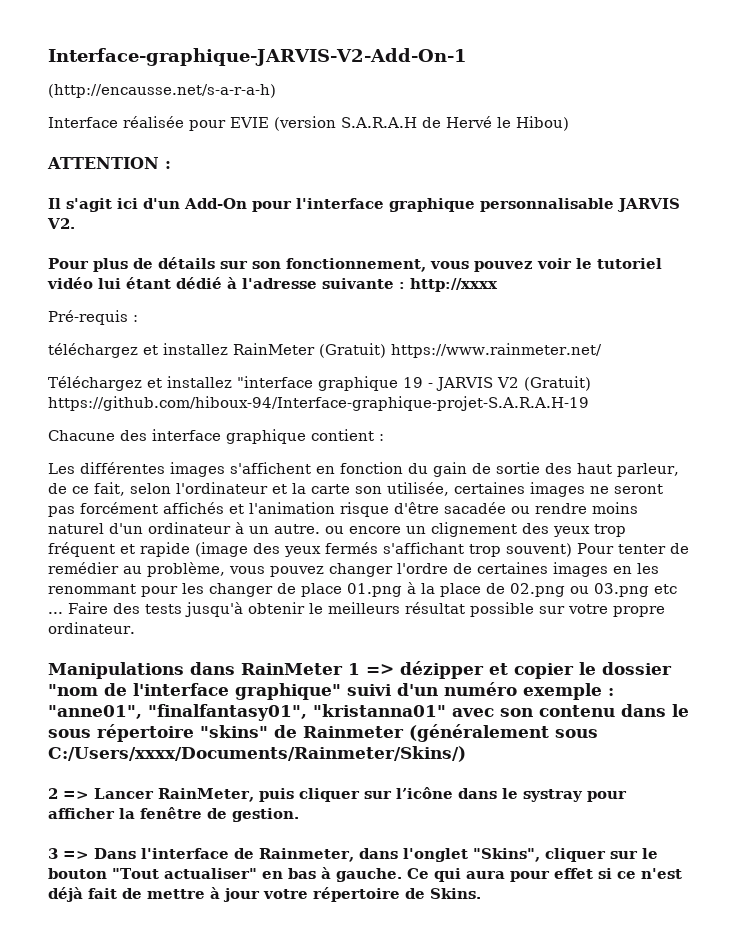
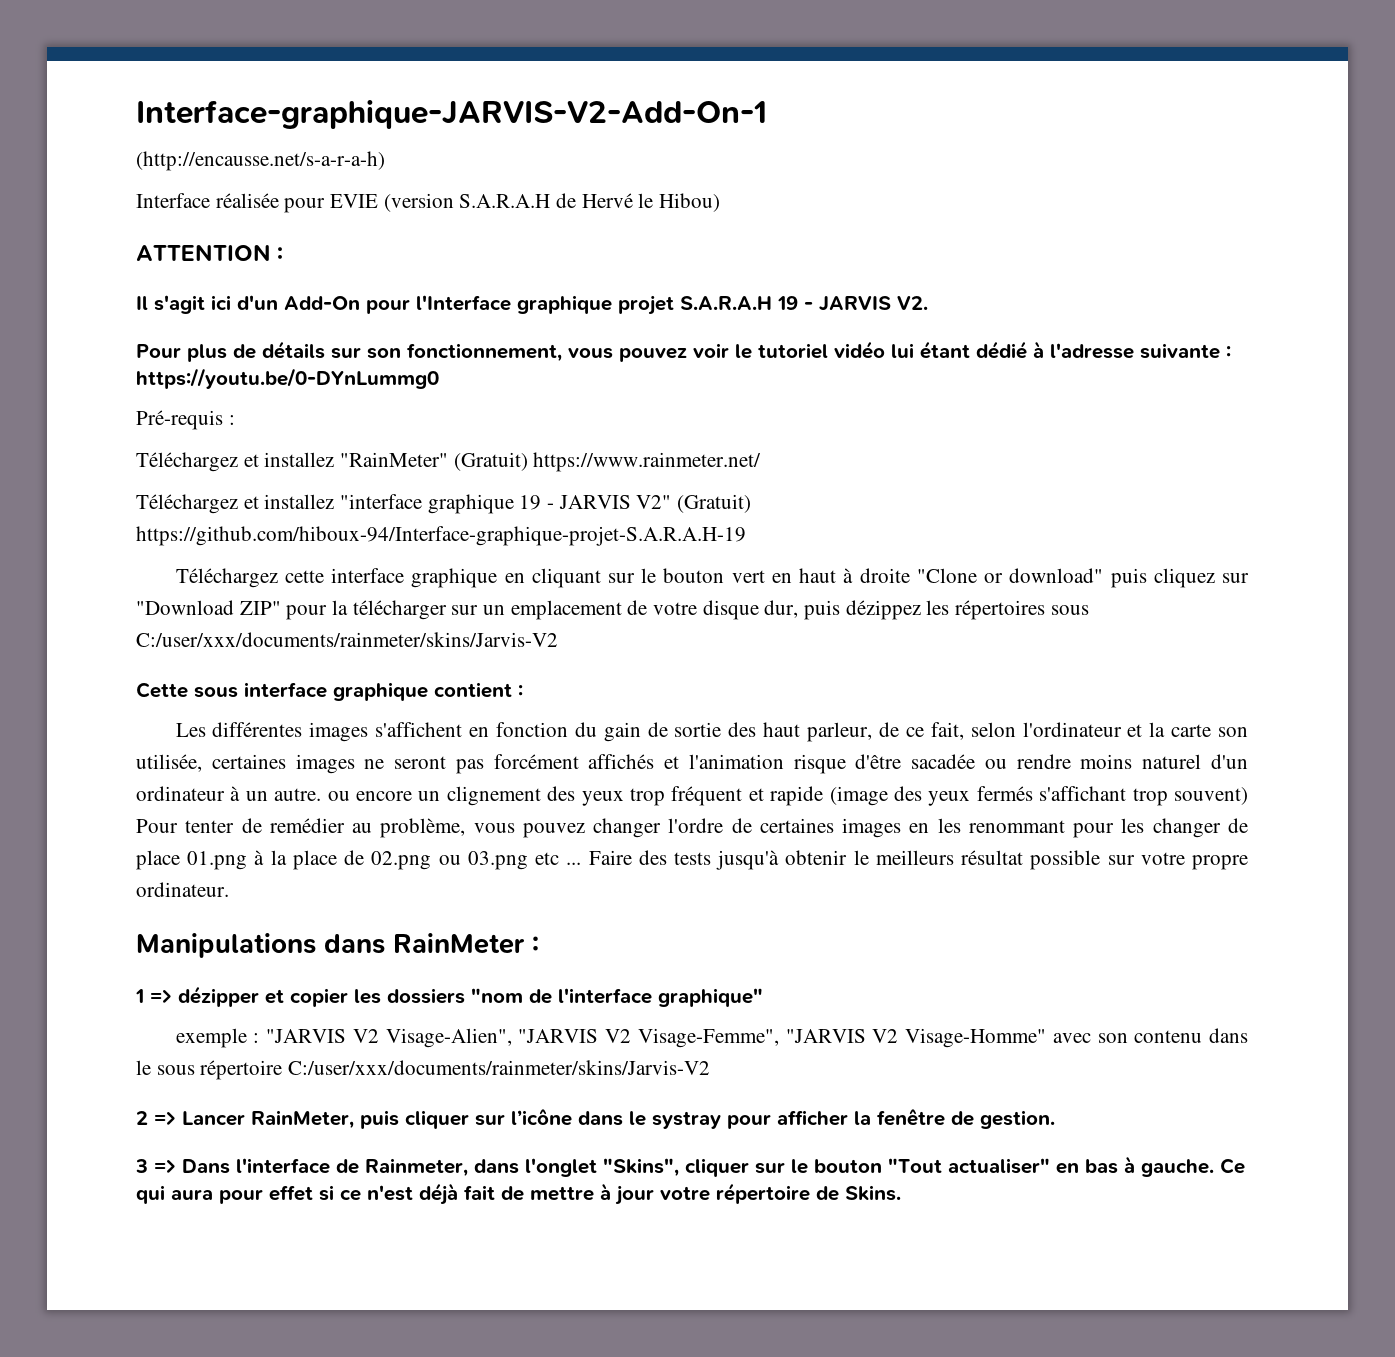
[296,198,614,212] l'interface graphique personnalisable -> [416,295,813,315] l'Interface graphique projet S.A.R.A.H 19 -
[410,278,498,292] http://xxxx -> [136,368,439,389] https://youtu.be/0-DYnLummg0
[48,343,315,358] téléchargez et installez RainMeter -> [136,452,449,472] Téléchargez et installez "RainMeter"
[496,377,519,388] V2 -> [636,495,672,509] V2"
[48,430,147,441] Chacune des -> [175,568,1249,588] [136,600,1089,620] [136,632,558,647] [136,682,238,698] Téléchargez cette interface graphique en cliquant sur le bouton vert en haut à droite "Clone or download" puis cliquez sur "Download ZIP" pour la télécharger sur un emplacement de votre disque dur, puis dézippez les répertoires sous C:/user/xxx/documents/rainmeter/skins/Jarvis-V2 // Cette sous
(343, 669) none -> [532,936,539,953] : //
[579,662,672,675] le dossier -> [354,988,465,1004] les dossiers
[347,682,614,700] [48,704,446,721] suivi d'un numéro exemple : "anne01", "finalfantasy01", "kristanna01" -> [175,1028,1047,1048] // exemple : "JARVIS V2 Visage-Alien", "JARVIS V2 Visage-Femme", "JARVIS V2 Visage-Homme"
[200,724,598,742] [48,746,466,762] "skins" de Rainmeter (généralement sous C:/Users/xxxx/Documents/Rainmeter/Skins/) -> [288,1060,711,1075] C:/user/xxx/documents/rainmeter/skins/Jarvis-V2

